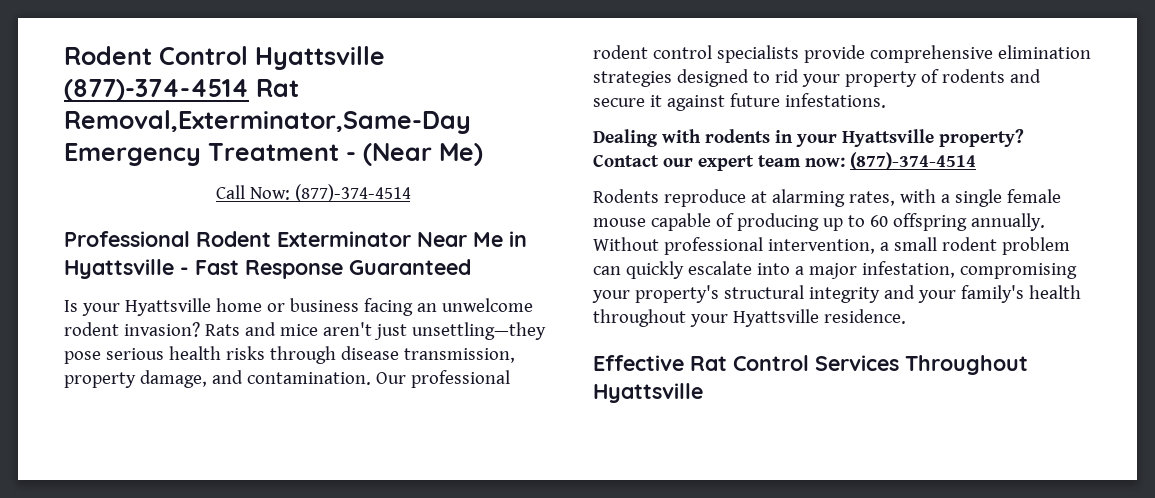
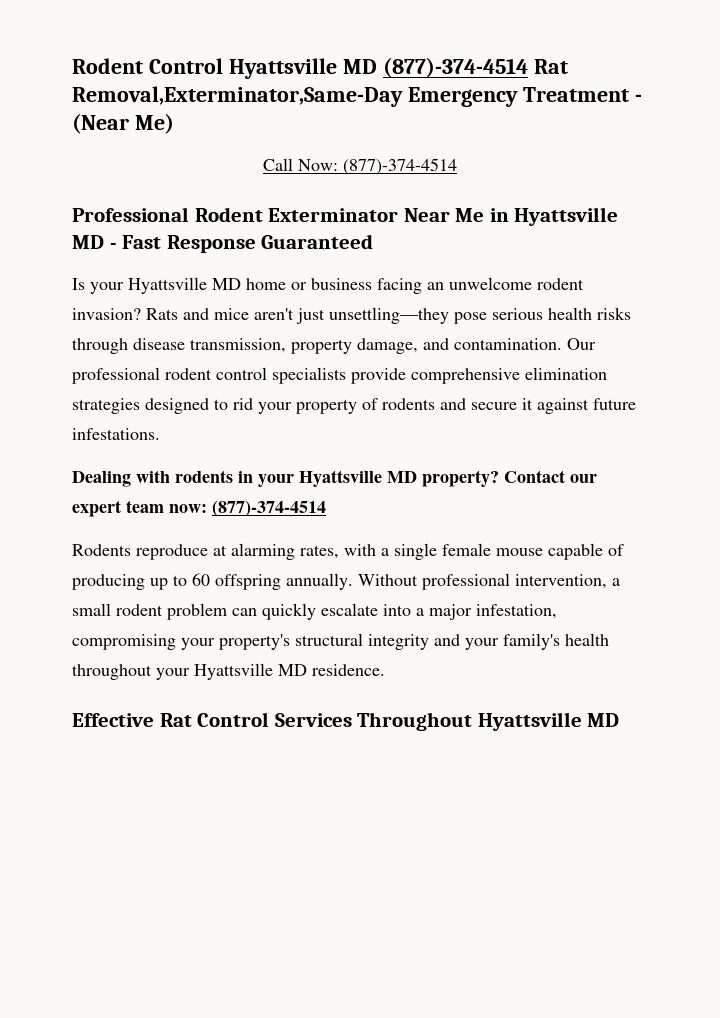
(385, 58) none -> [342,59,377,74] MD
(174, 269) none -> [72,235,104,249] MD
(211, 307) none -> [212,278,241,290] MD
(934, 138) none -> [387,471,417,483] MD
(819, 318) none -> [278,664,307,676] MD
(703, 393) none -> [587,713,620,727] MD

